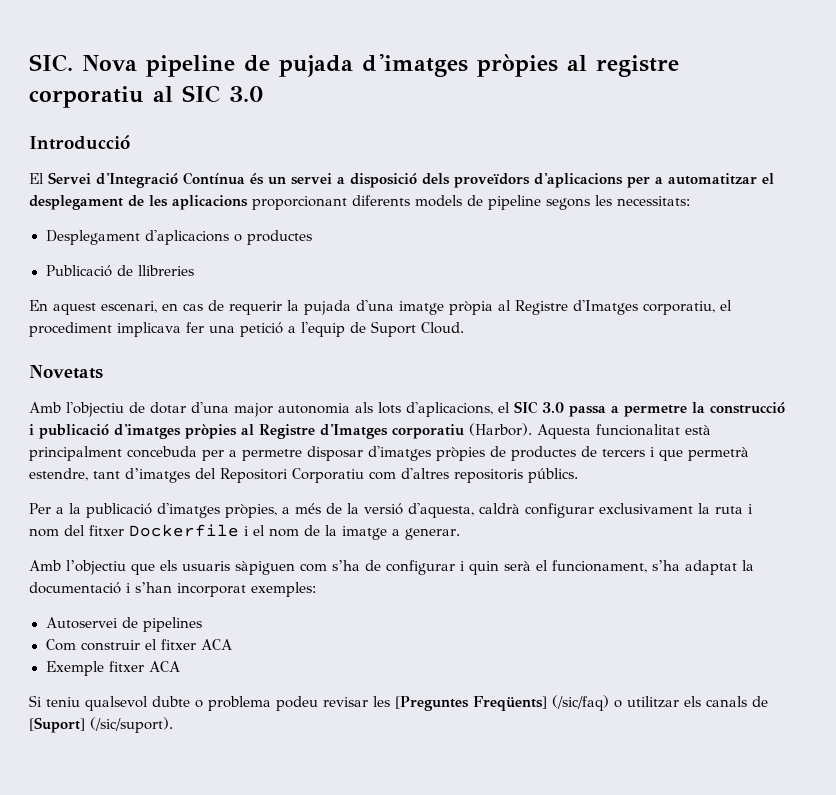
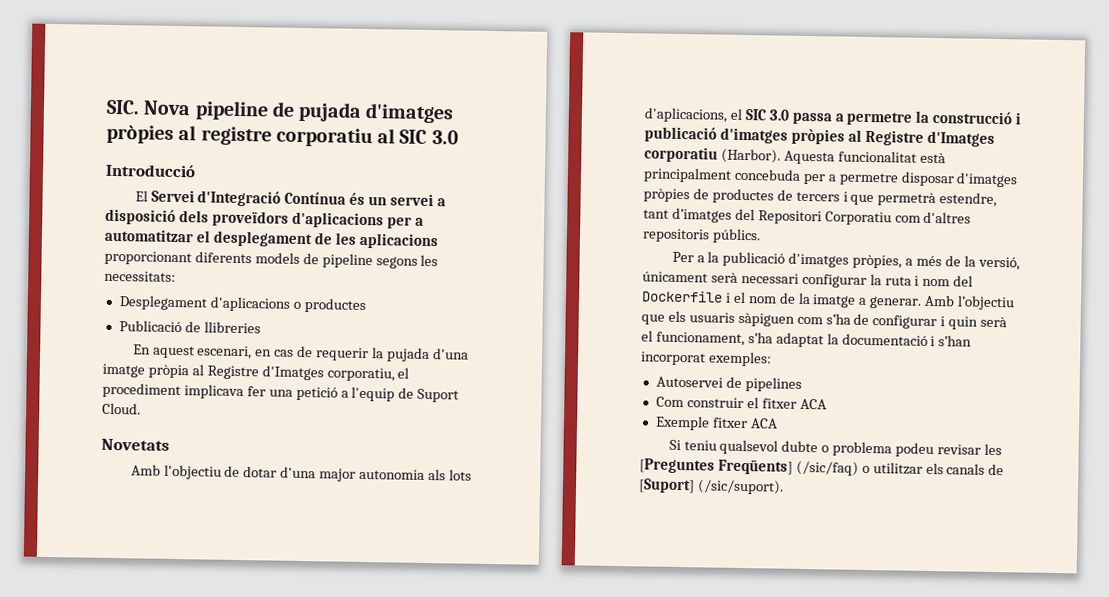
[364,503,693,518] versió d'aquesta, caldrà configurar exclusivament -> [977,256,1020,271] [642,271,867,288] versió, únicament serà necessari configurar
[89,525,124,536] fitxer -> (974, 281) none
(460, 534) // -> (923, 302) none

